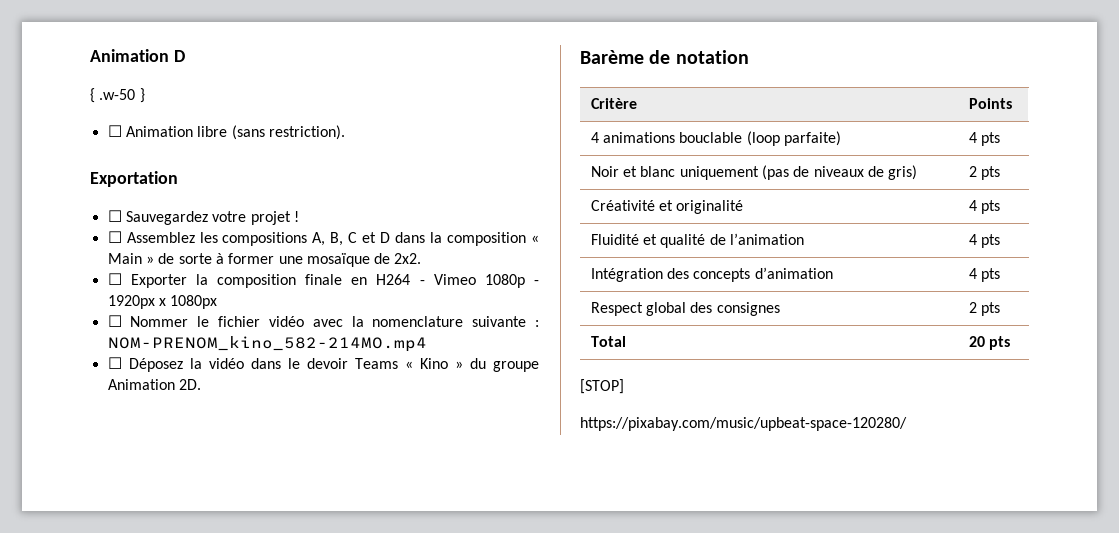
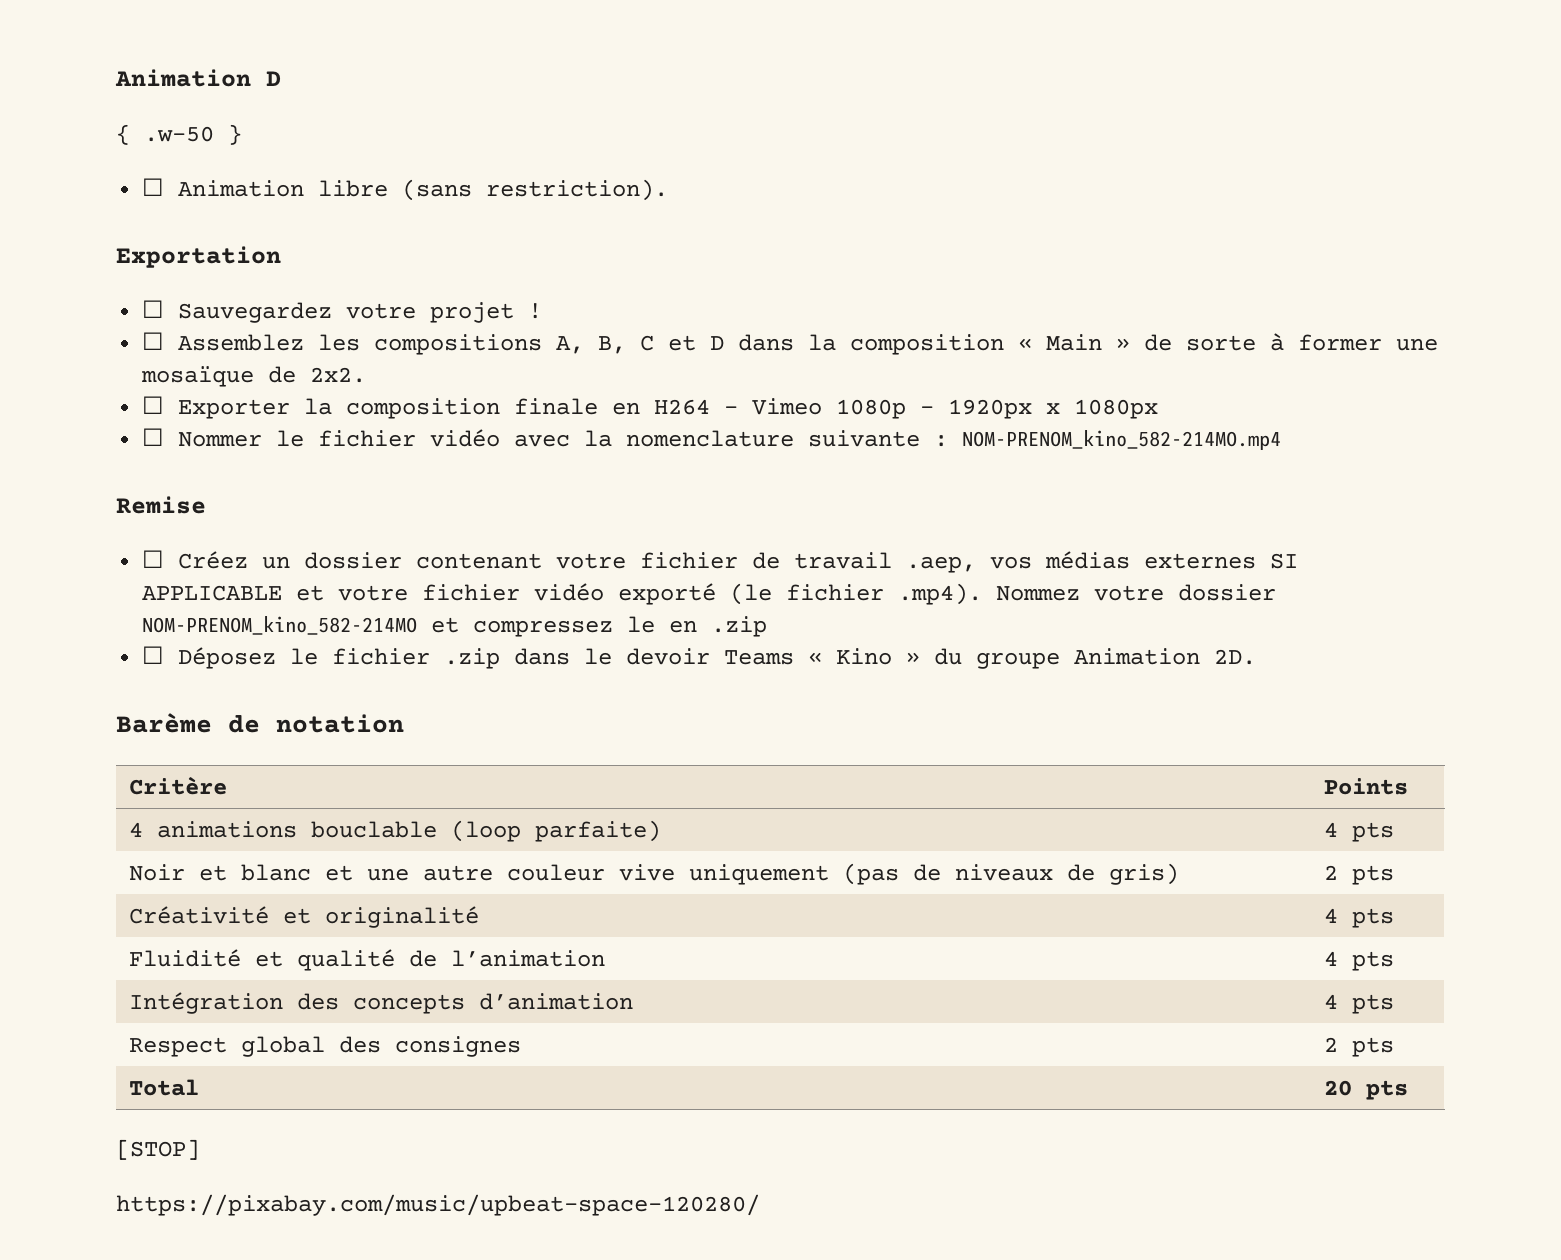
(427, 344) none -> [116,496,206,514] [142,550,1299,573] [142,583,1277,605] [142,616,768,637] // Remise // ☐ Créez un dossier contenant votre fichier de travail .aep, vos médias externes SI APPLICABLE et votre fichier vidéo exporté (le fichier .mp4). Nommez votre dossier NOM-PRENOM_kino_582-214MO et compressez le en .zip
[189,358,244,369] la vidéo -> [290,648,501,669] le fichier .zip
(676, 171) none -> [325,864,676,881] et une autre couleur vive

